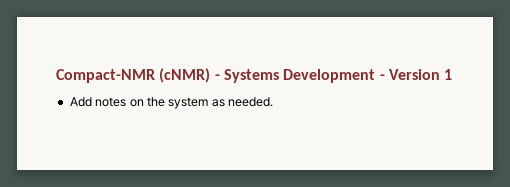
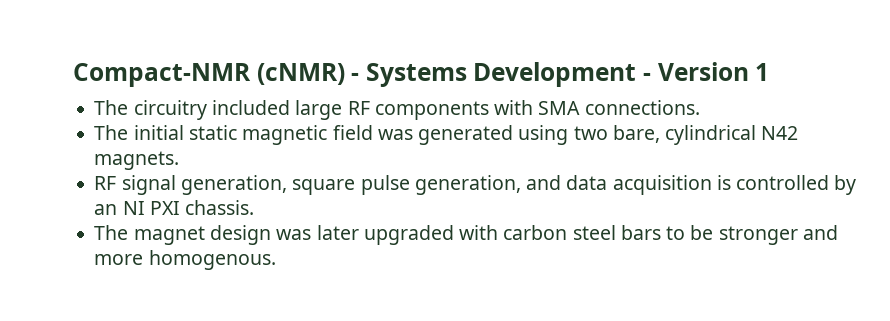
[69,97,273,109] Add notes on the system as needed. -> [94,100,700,120] [94,125,799,145] [94,151,180,170] [94,175,857,195] [94,200,255,215] [94,225,838,245] [94,250,276,270] The circuitry included large RF components with SMA connections. // The initial static magnetic field was generated using two bare, cylindrical N42 magnets. // RF signal generation, square pulse generation, and data acquisition is controlled by an NI PXI chassis. // The magnet design was later upgraded with carbon steel bars to be stronger and more homogenous.

